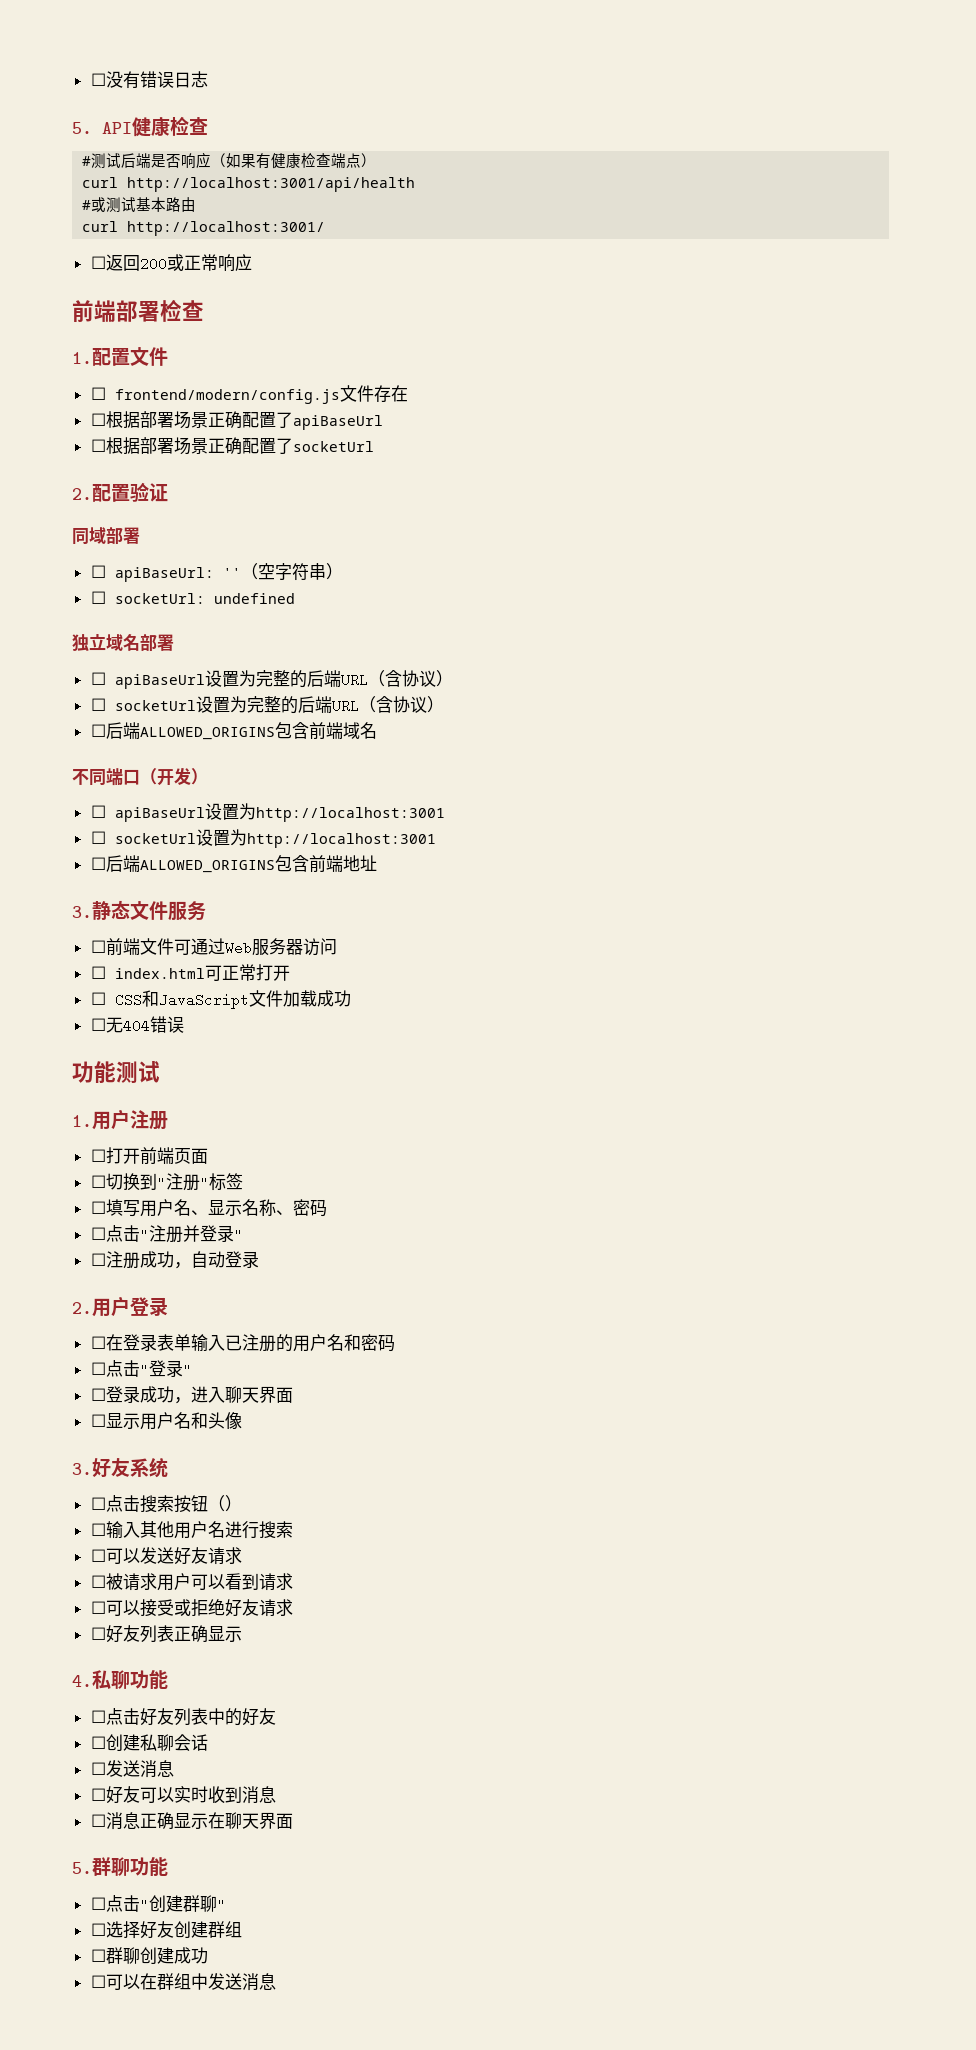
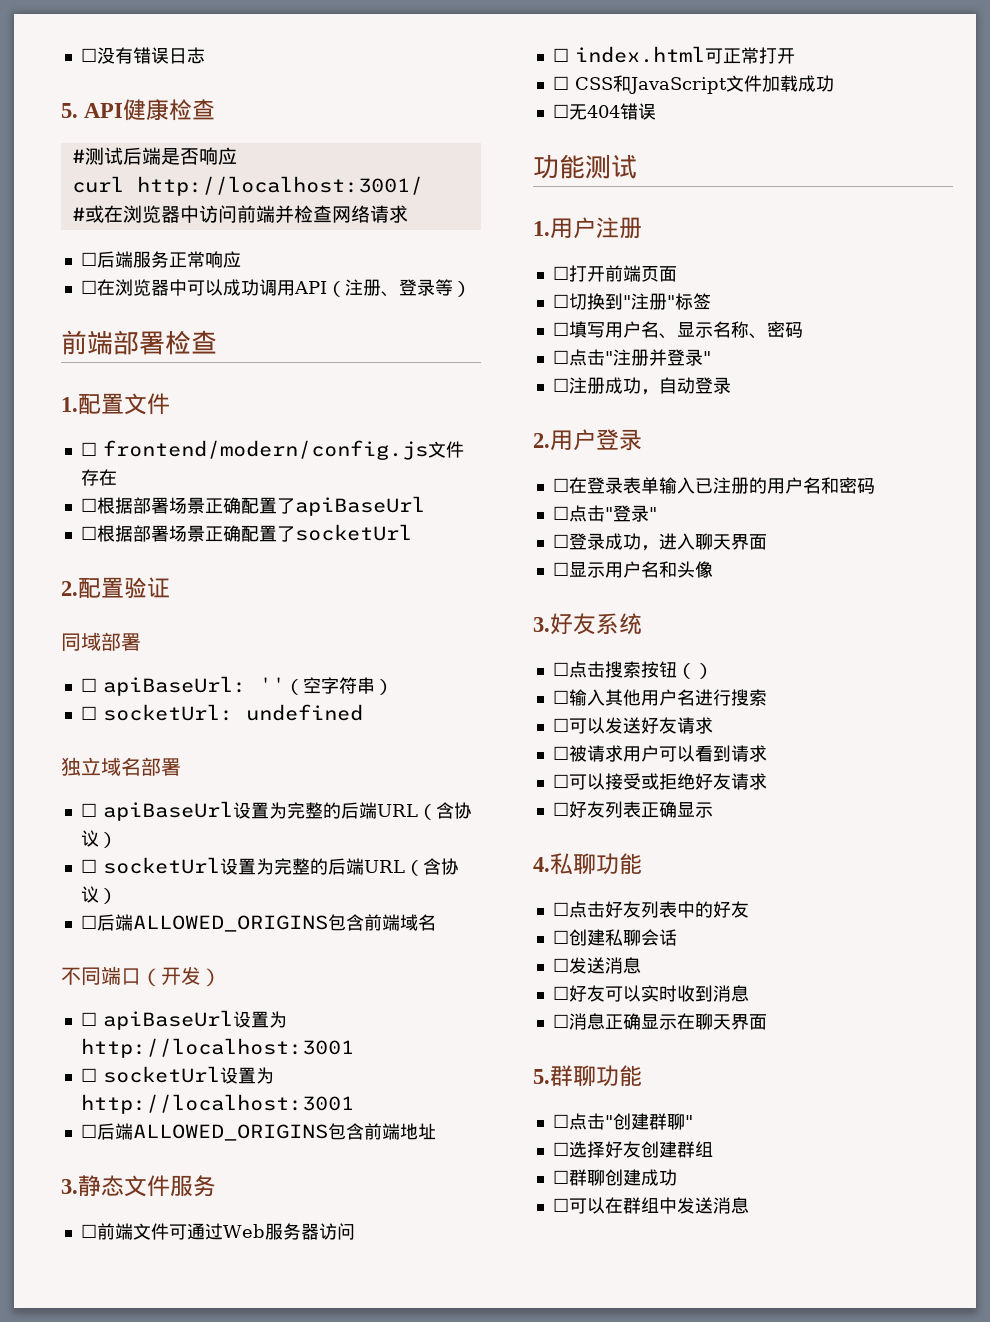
[211,153,377,169] [82,177,416,192] [82,197,197,212] [82,221,326,236] [90,254,184,271] （如果有健康检查端点） // curl http://localhost:3001/api/health // #或测试基本路由 // curl http://localhost:3001/ // ☐返回200或 -> [71,176,423,196] [71,205,408,223] [80,251,169,268] // curl http://localhost:3001/ // #或在浏览器中访问前端并检查网络请求 // ☐后端服务
(252, 262) none -> [80,279,471,297] // ☐在浏览器中可以成功调用API（注册、登录等）

